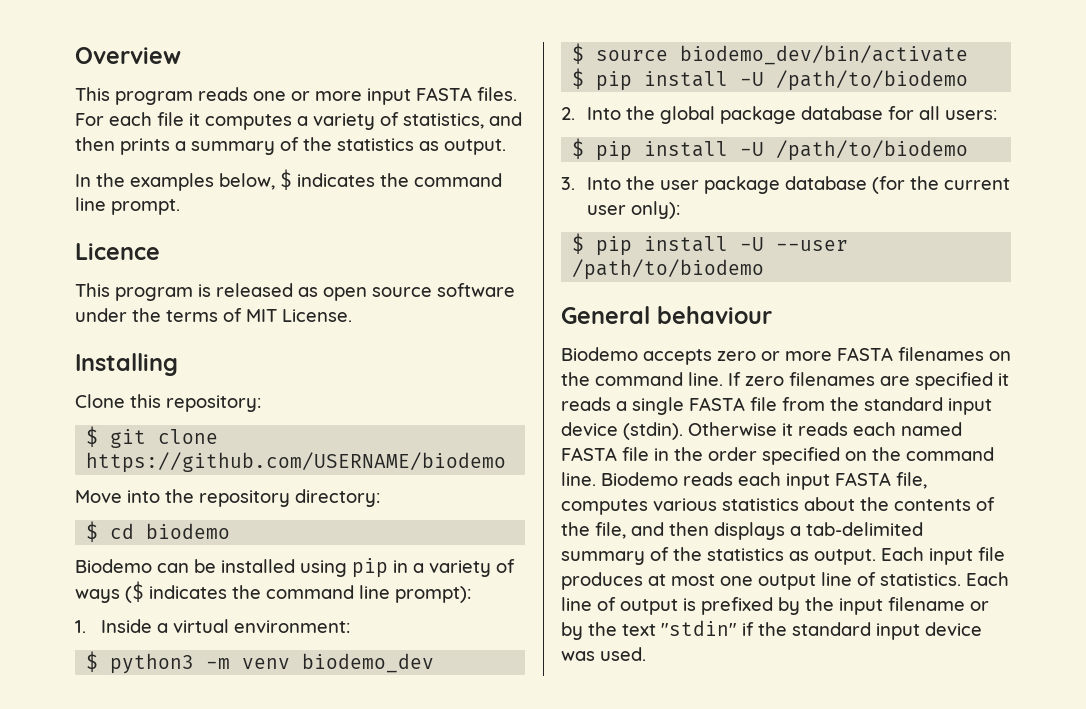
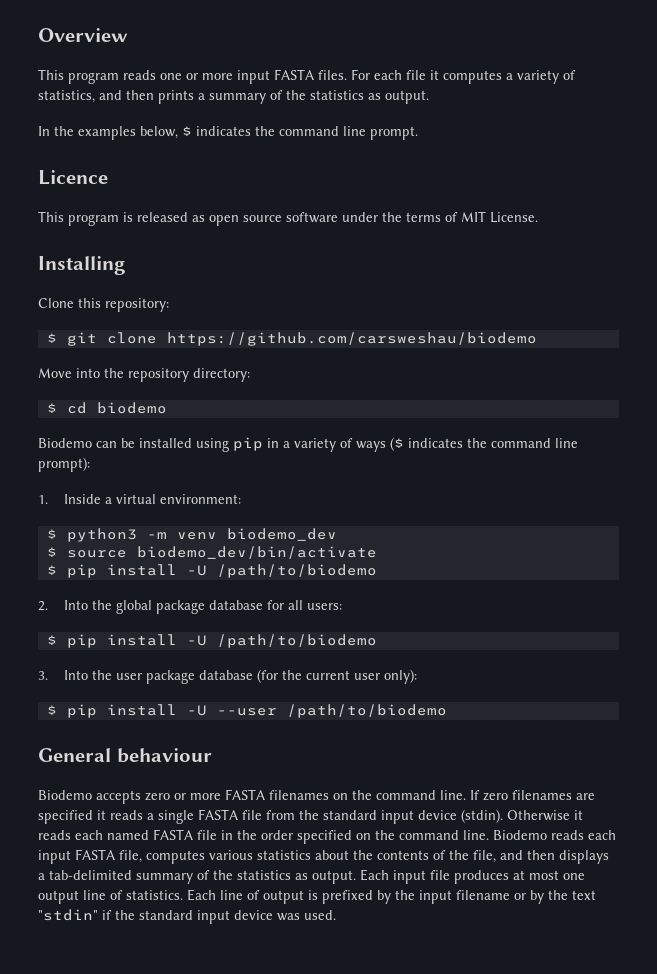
[86,452,507,473] https://github.com/USERNAME/biodemo -> [166,332,537,346] https://github.com/carsweshau/biodemo

